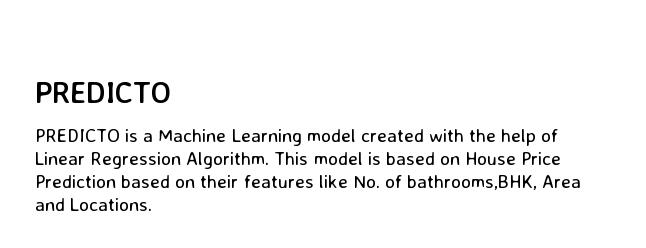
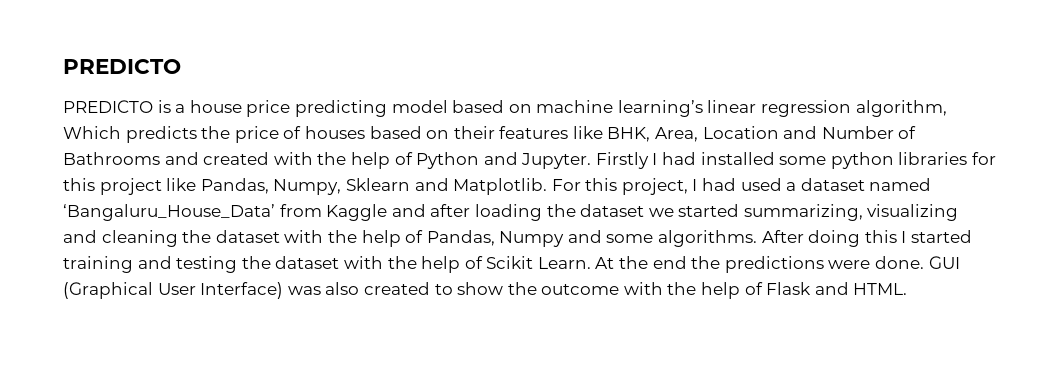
[158,129,356,146] Machine Learning model -> [189,100,947,117] [63,126,917,143] [63,152,199,165] house price predicting model based on machine learning’s linear regression algorithm, Which predicts the price of houses based on their features like BHK, Area, Location and Number of Bathrooms and
[35,152,562,169] [35,175,582,190] [35,198,153,211] Linear Regression Algorithm. This model is based on House Price Prediction based on their features like No. of bathrooms,BHK, Area and Locations. -> [416,152,997,169] [63,178,932,195] [63,204,959,221] [63,230,973,247] [63,256,960,273] [63,282,908,299] Python and Jupyter. Firstly I had installed some python libraries for this project like Pandas, Numpy, Sklearn and Matplotlib. For this project, I had used a dataset named ‘Bangaluru_House_Data’ from Kaggle and after loading the dataset we started summarizing, visualizing and cleaning the dataset with the help of Pandas, Numpy and some algorithms. After doing this I started training and testing the dataset with the help of Scikit Learn. At the end the predictions were done. GUI (Graphical User Interface) was also created to show the outcome with the help of Flask and HTML.

